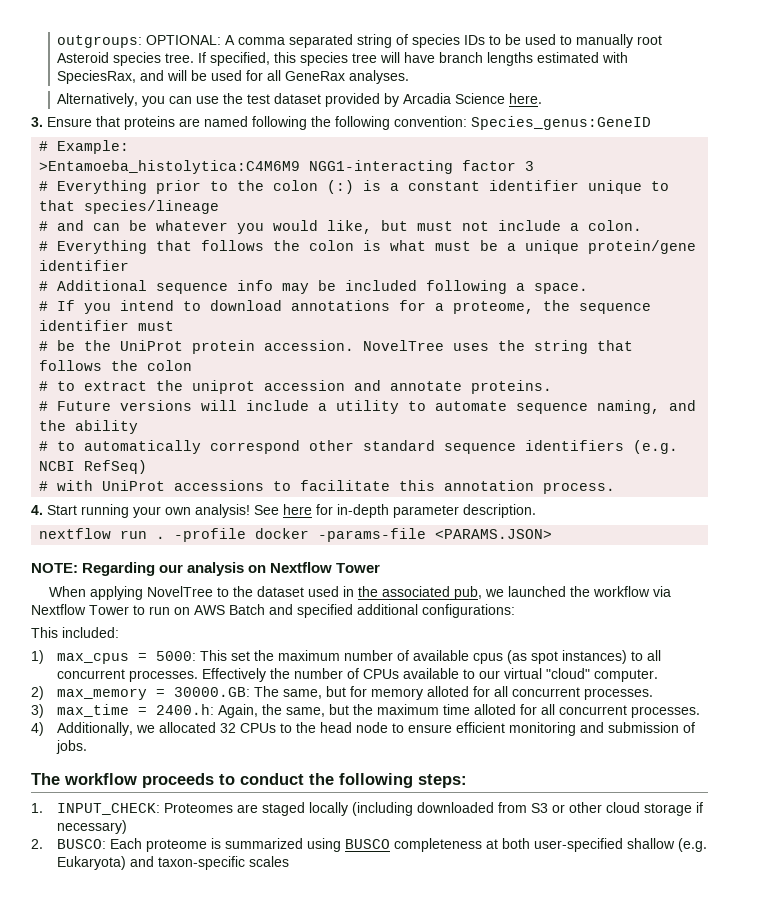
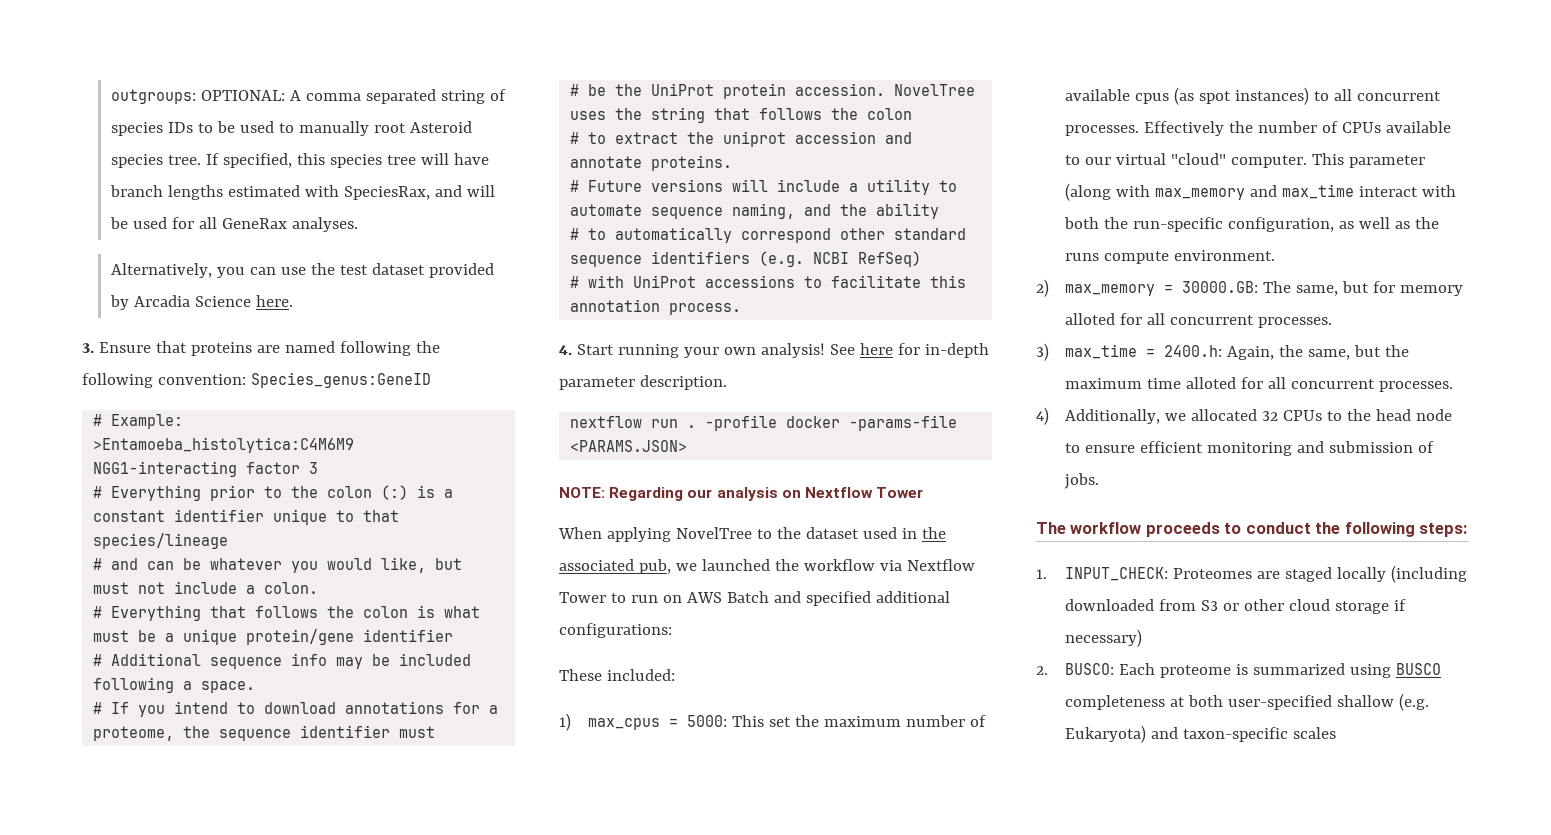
[31,627,58,638] This -> [559,669,602,681] These
(659, 675) none -> [1312,153,1426,168] [1065,183,1457,201] [1064,217,1440,232] [1065,250,1276,264] This parameter (along with max_memory and max_time interact with both the run-specific configuration, as well as the runs compute environment.

